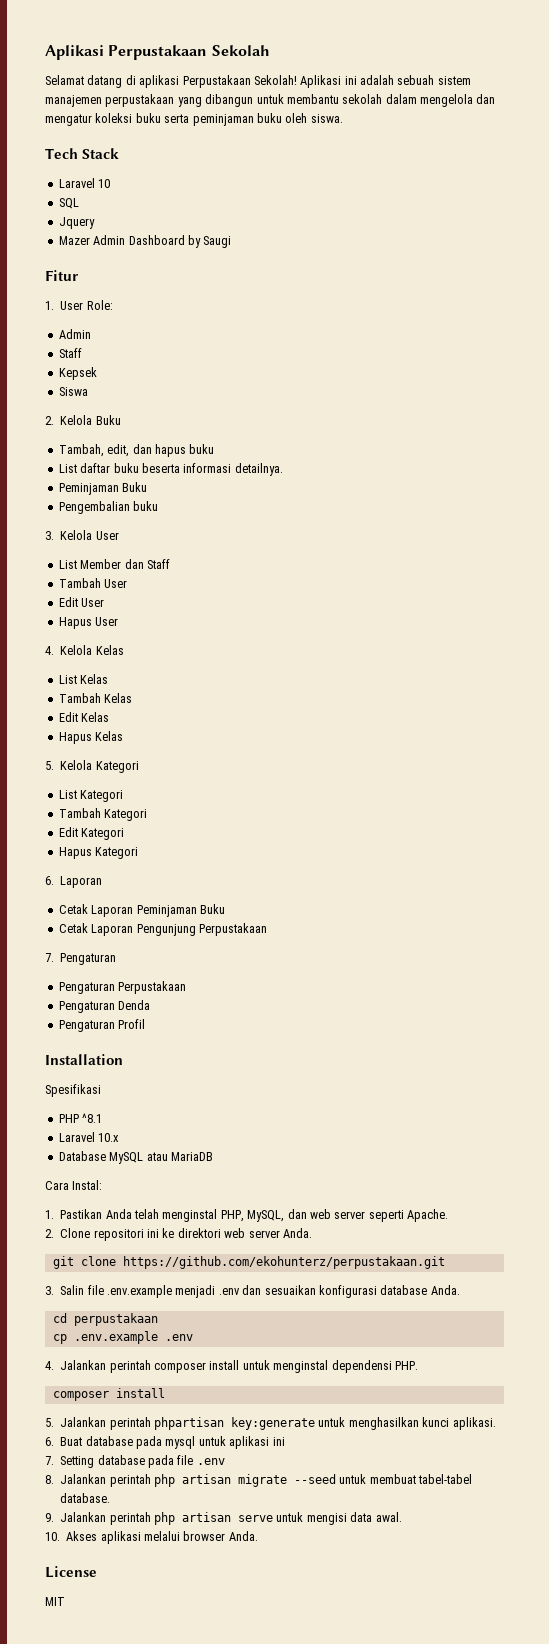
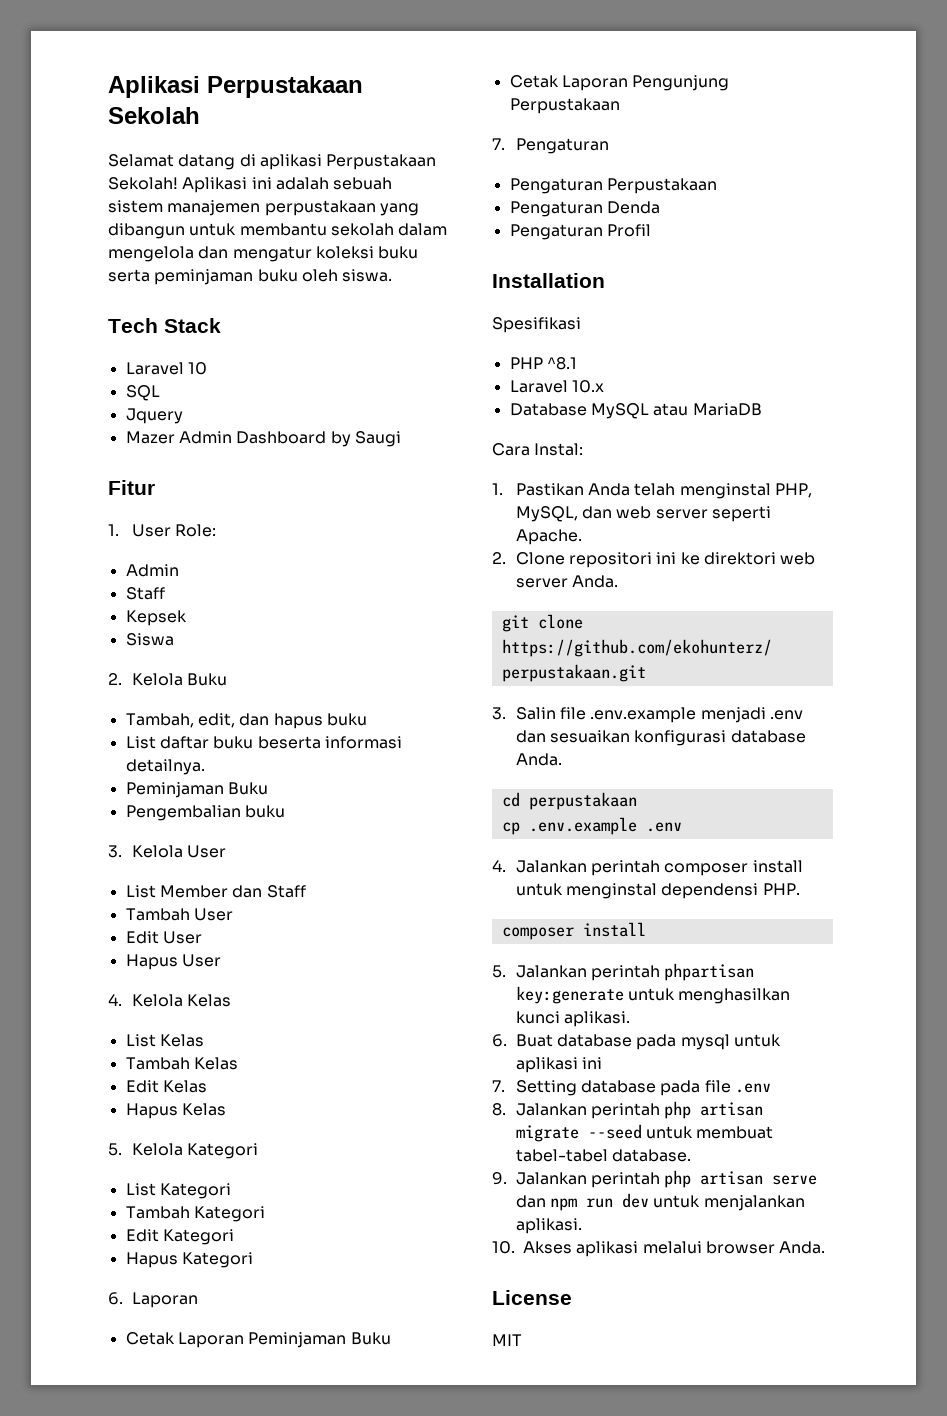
[276,1512,402,1525] untuk mengisi data awal. -> [515,1193,805,1211] [515,1218,582,1234] dan npm run dev untuk menjalankan aplikasi.

